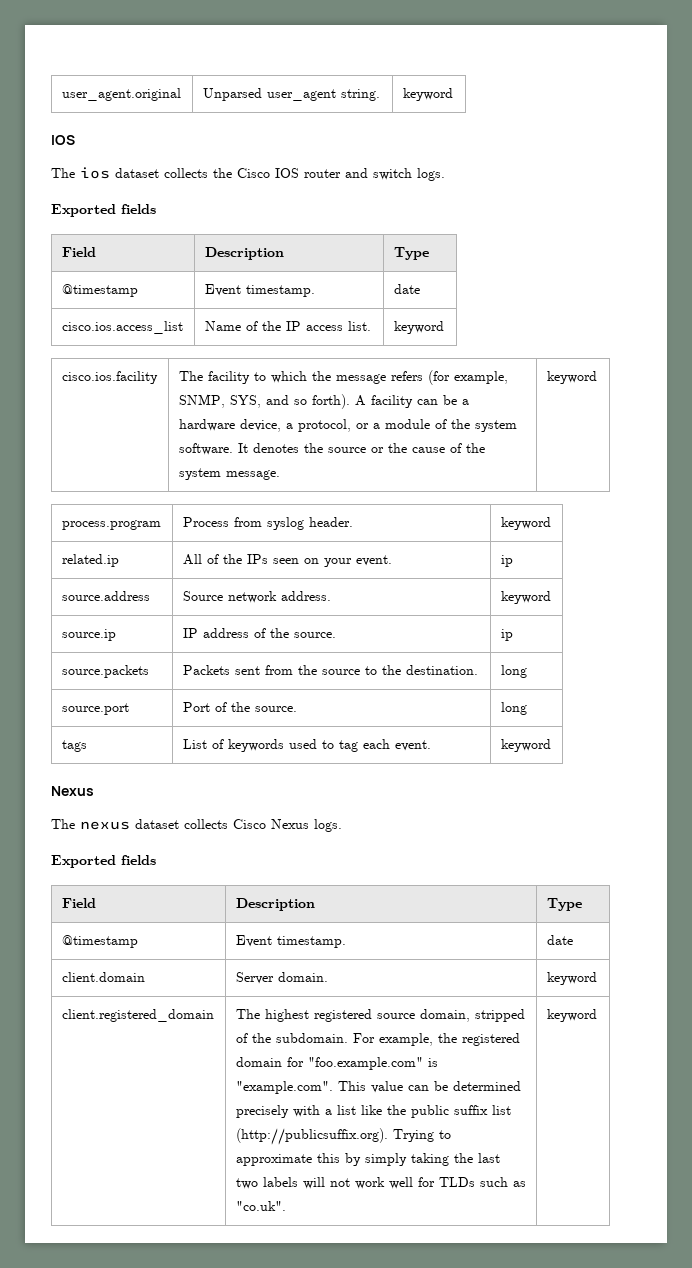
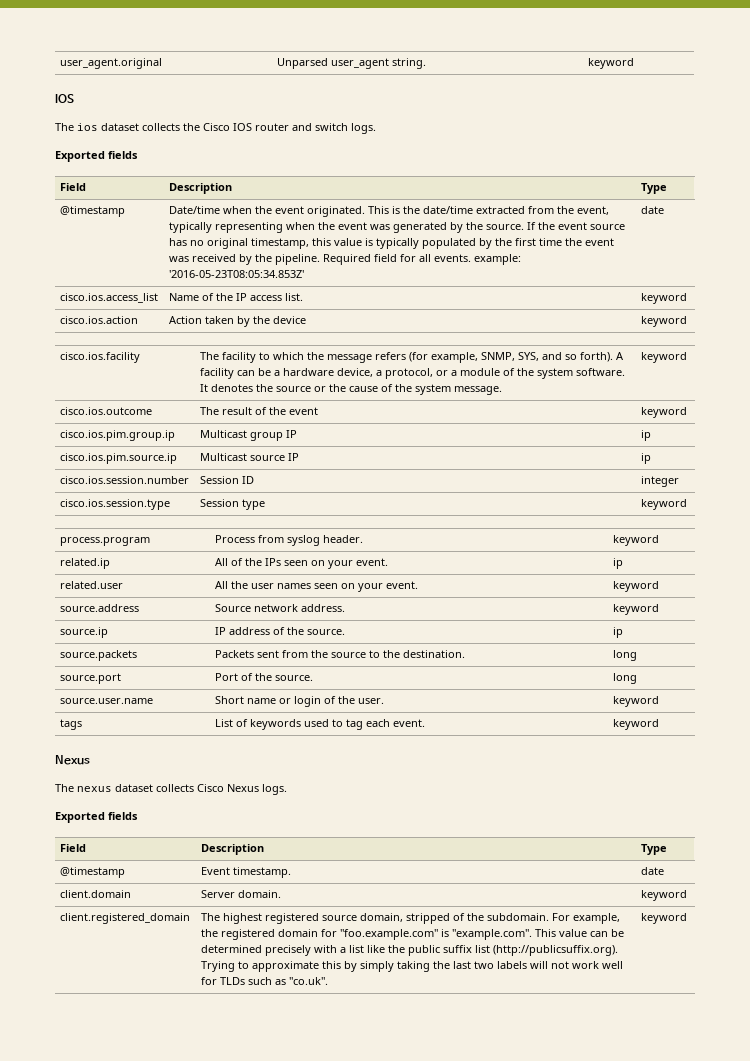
[204,284,315,297] Event timestamp. -> [169,206,610,217] [169,222,626,233] [169,238,615,249] [169,254,522,265] [169,270,305,278] Date/time when the event originated. This is the date/time extracted from the event, typically representing when the event was generated by the source. If the event source has no original timestamp, this value is typically populated by the first time the event was received by the pipeline. Required field for all events. example: '2016-05-23T08:05:34.853Z'
(444, 327) none -> [60,316,139,324] [169,316,307,327] [641,316,688,327] // cisco.ios.action | Action taken by the device | keyword
(597, 377) none -> [60,407,153,415] [200,407,319,415] [641,407,688,418] [60,430,176,441] [200,430,298,441] [641,430,652,441] [60,453,178,464] [200,453,300,461] [641,453,652,464] [60,476,190,484] [200,476,255,484] [641,476,680,487] [60,499,171,510] [200,499,266,510] [641,499,688,510] // cisco.ios.outcome | The result of the event | keyword // cisco.ios.pim.group.ip | Multicast group IP | ip // cisco.ios.pim.source.ip | Multicast source IP | ip // cisco.ios.session.number | Session ID | integer // cisco.ios.session.type | Session type | keyword
(513, 561) none -> [60,581,124,589] [215,581,419,592] [613,581,660,592] // related.user | All the user names seen on your event. | keyword
(527, 708) none -> [60,698,154,704] [215,696,385,707] [613,696,660,707] // source.user.name | Short name or login of the user. | keyword

